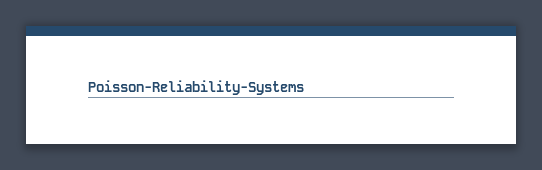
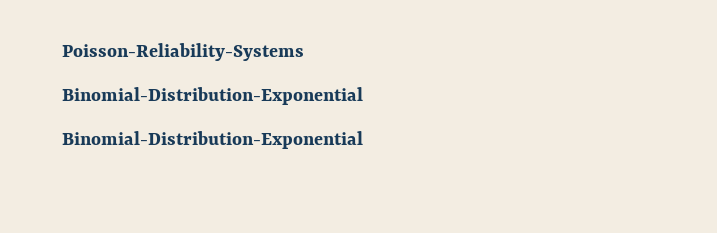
(304, 87) none -> [62,87,363,105] [62,131,363,149] // Binomial-Distribution-Exponential // Binomial-Distribution-Exponential

